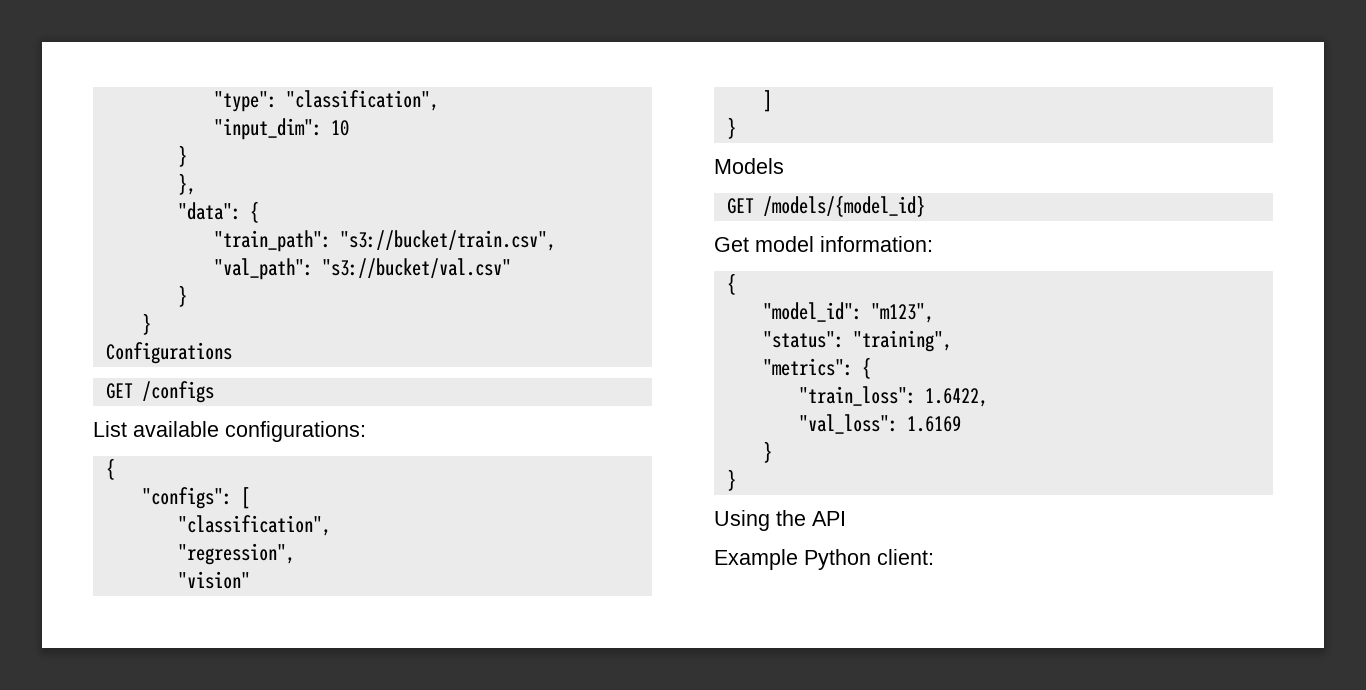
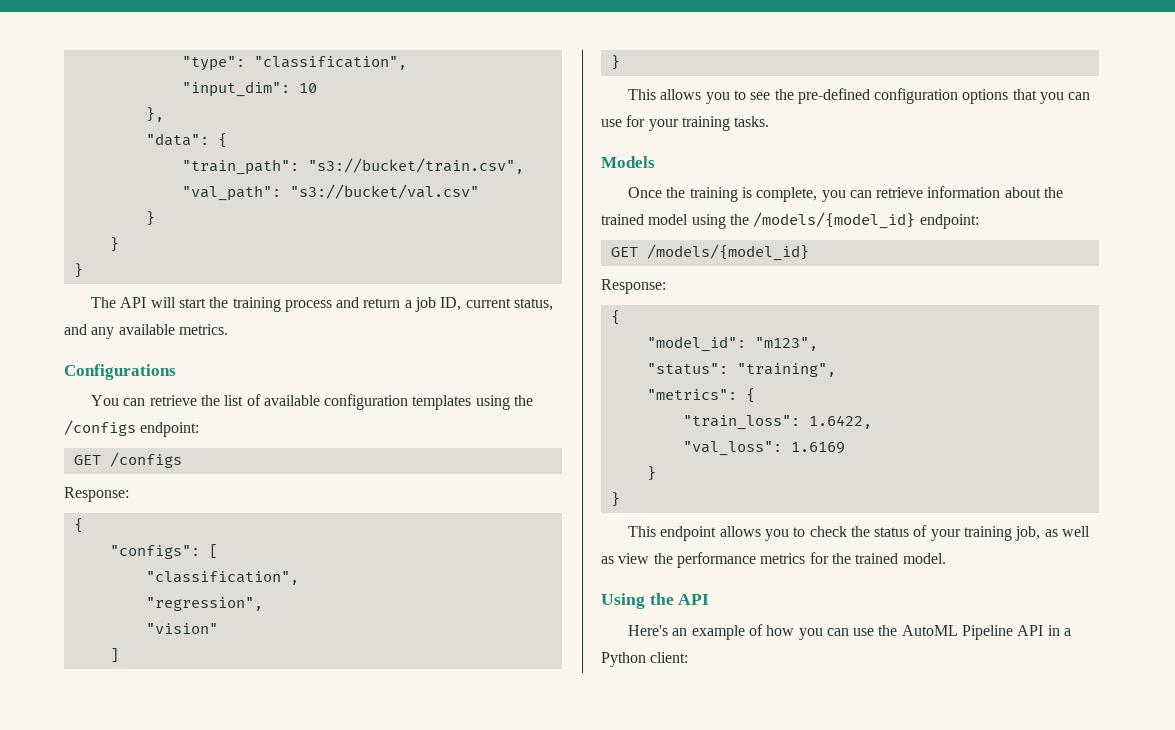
[177,145,187,167] // } -> (317, 88) none
[105,342,232,364] Configurations -> [73,263,83,278] [90,297,554,312] [64,324,228,339] [64,364,176,380] [90,394,534,410] [64,420,200,437] } // The API will start the training process and return a job ID, current status, and any available metrics. // Configurations // You can retrieve the list of available configuration templates using the /configs endpoint:
[93,421,366,442] List available configurations: -> [64,487,129,502] Response:
[714,158,784,174] Models -> [627,88,1091,104] [601,115,770,131] [601,156,655,168] [627,186,1064,202] [601,212,979,229] This allows you to see the pre-defined configuration options that you can use for your training tasks. // Models // Once the training is complete, you can retrieve information about the trained model using the /models/{model_id} endpoint:
[714,236,933,252] Get model information: -> [601,279,666,294] Response:
[714,510,846,531] [714,549,798,570] Using the API // Example -> [627,525,1091,541] [601,552,946,568] [601,593,710,609] [627,624,1072,640] This endpoint allows you to check the status of your training job, as well as view the performance metrics for the trained model. // Using the API // Here's an example of how you can use the AutoML Pipeline API in a

